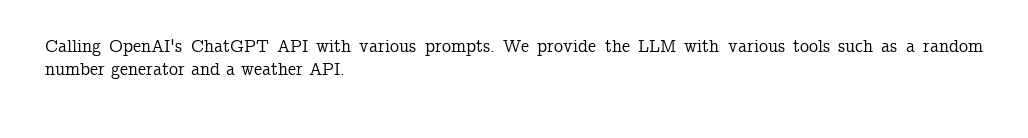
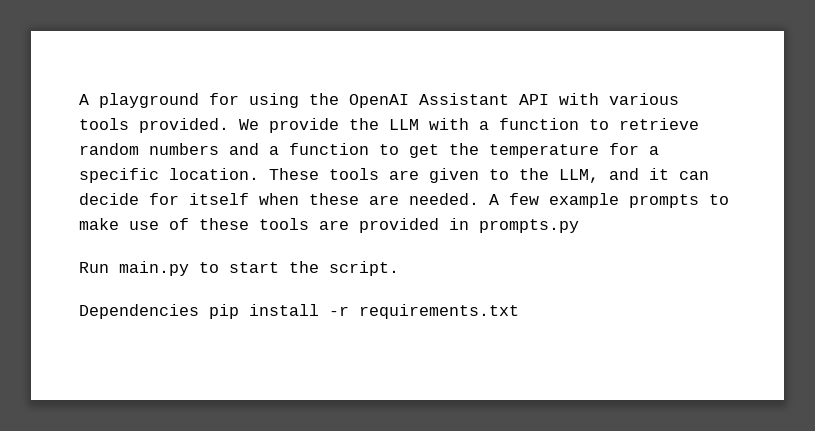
[45,39,269,56] Calling OpenAI's ChatGPT -> [79,93,509,108] A playground for using the OpenAI Assistant
[424,40,495,56] prompts. -> [79,118,229,133] tools provided.
[727,40,983,52] [45,62,345,79] various tools such as a random number generator and a weather API. -> [479,118,699,130] [79,143,659,158] [79,168,709,183] [79,193,729,208] [79,218,579,233] [79,261,399,276] [79,304,519,319] a function to retrieve random numbers and a function to get the temperature for a specific location. These tools are given to the LLM, and it can decide for itself when these are needed. A few example prompts to make use of these tools are provided in prompts.py // Run main.py to start the script. // Dependencies pip install -r requirements.txt

